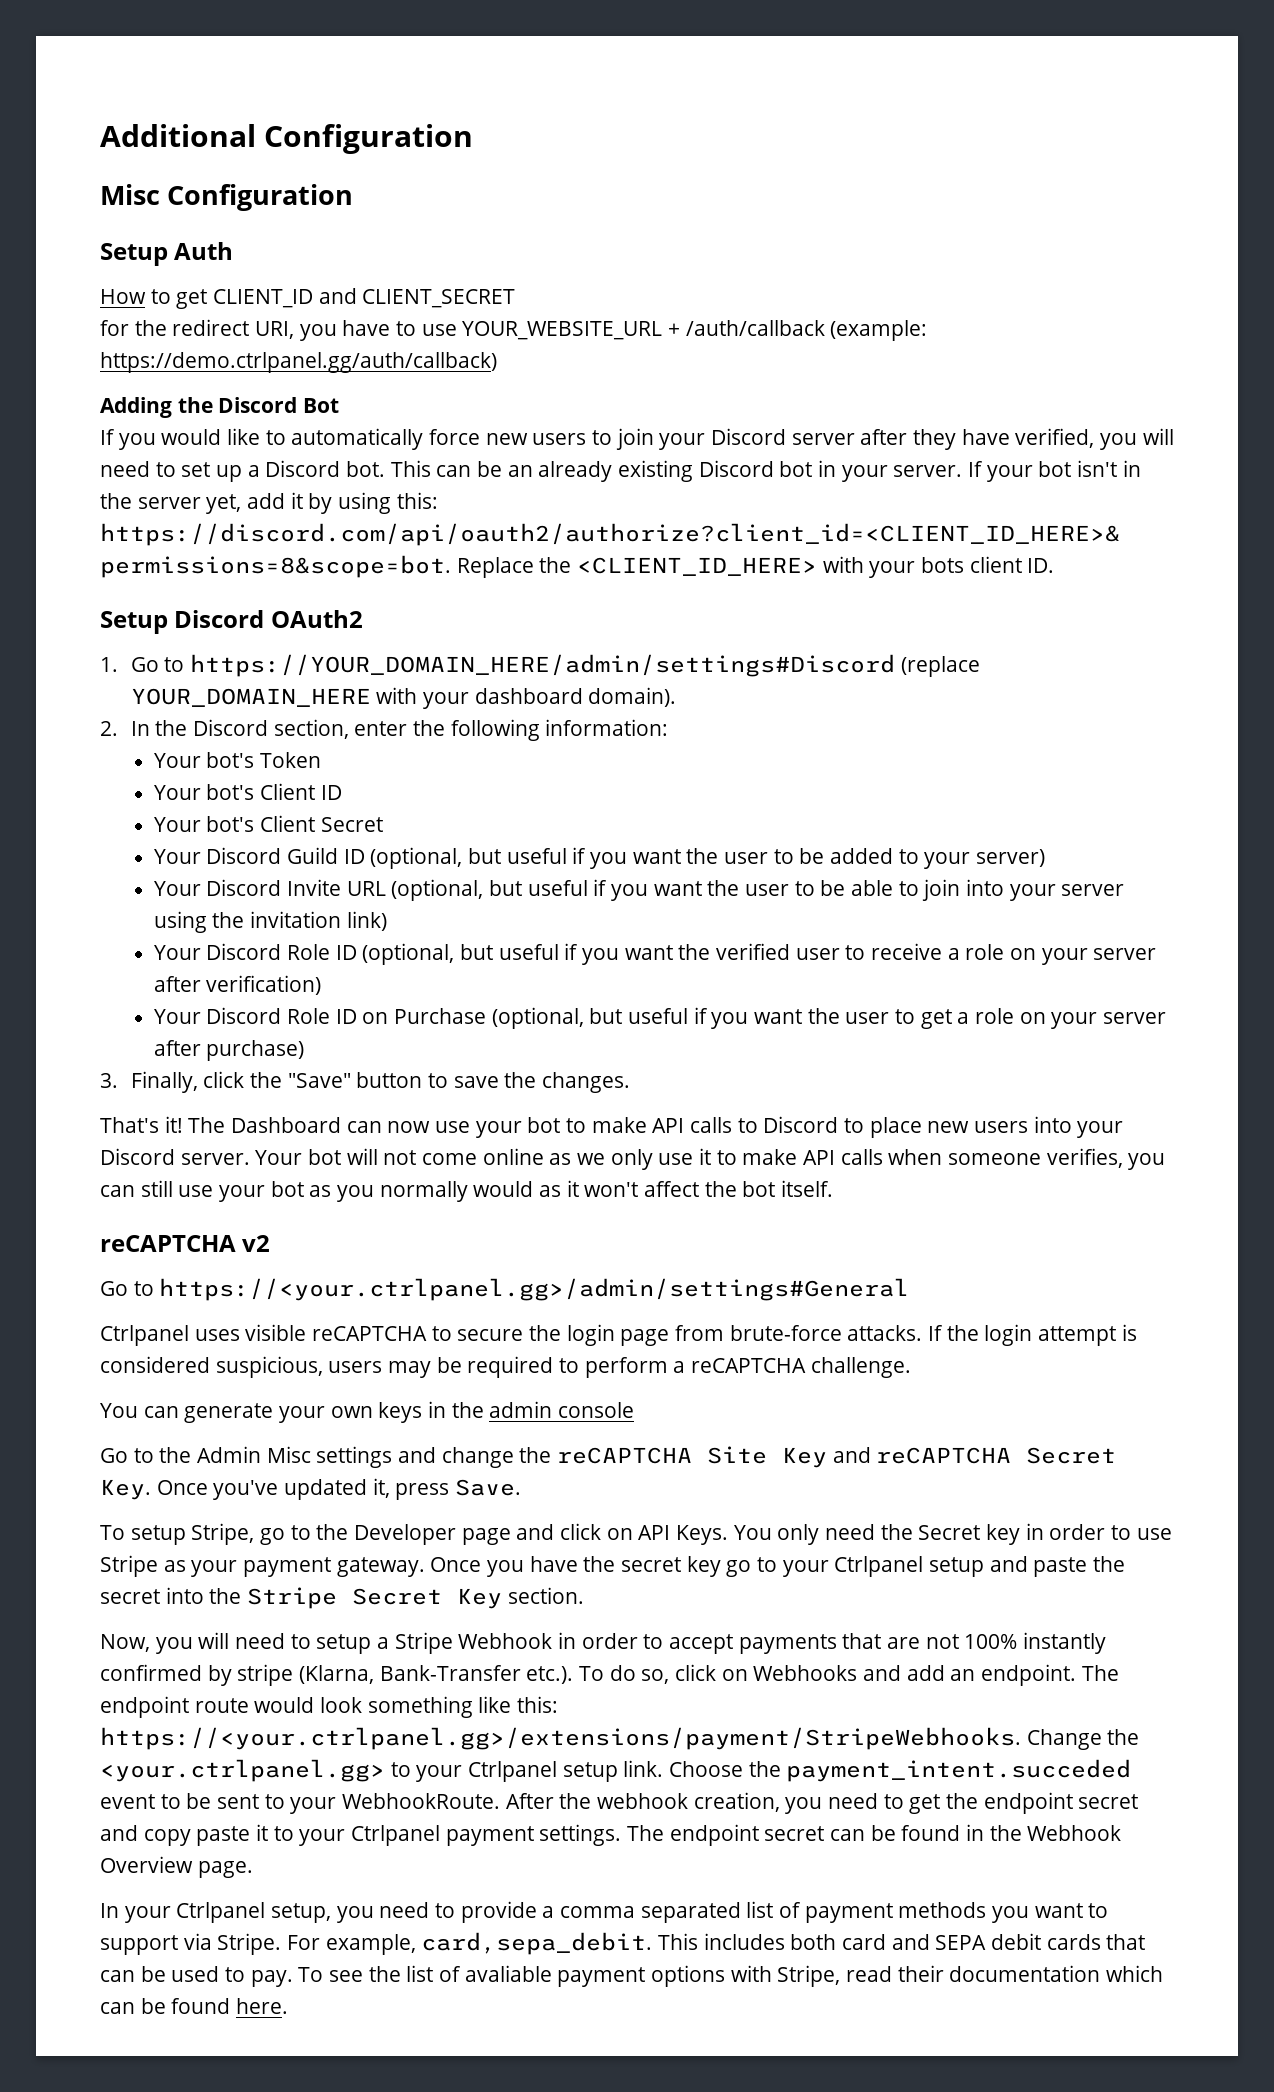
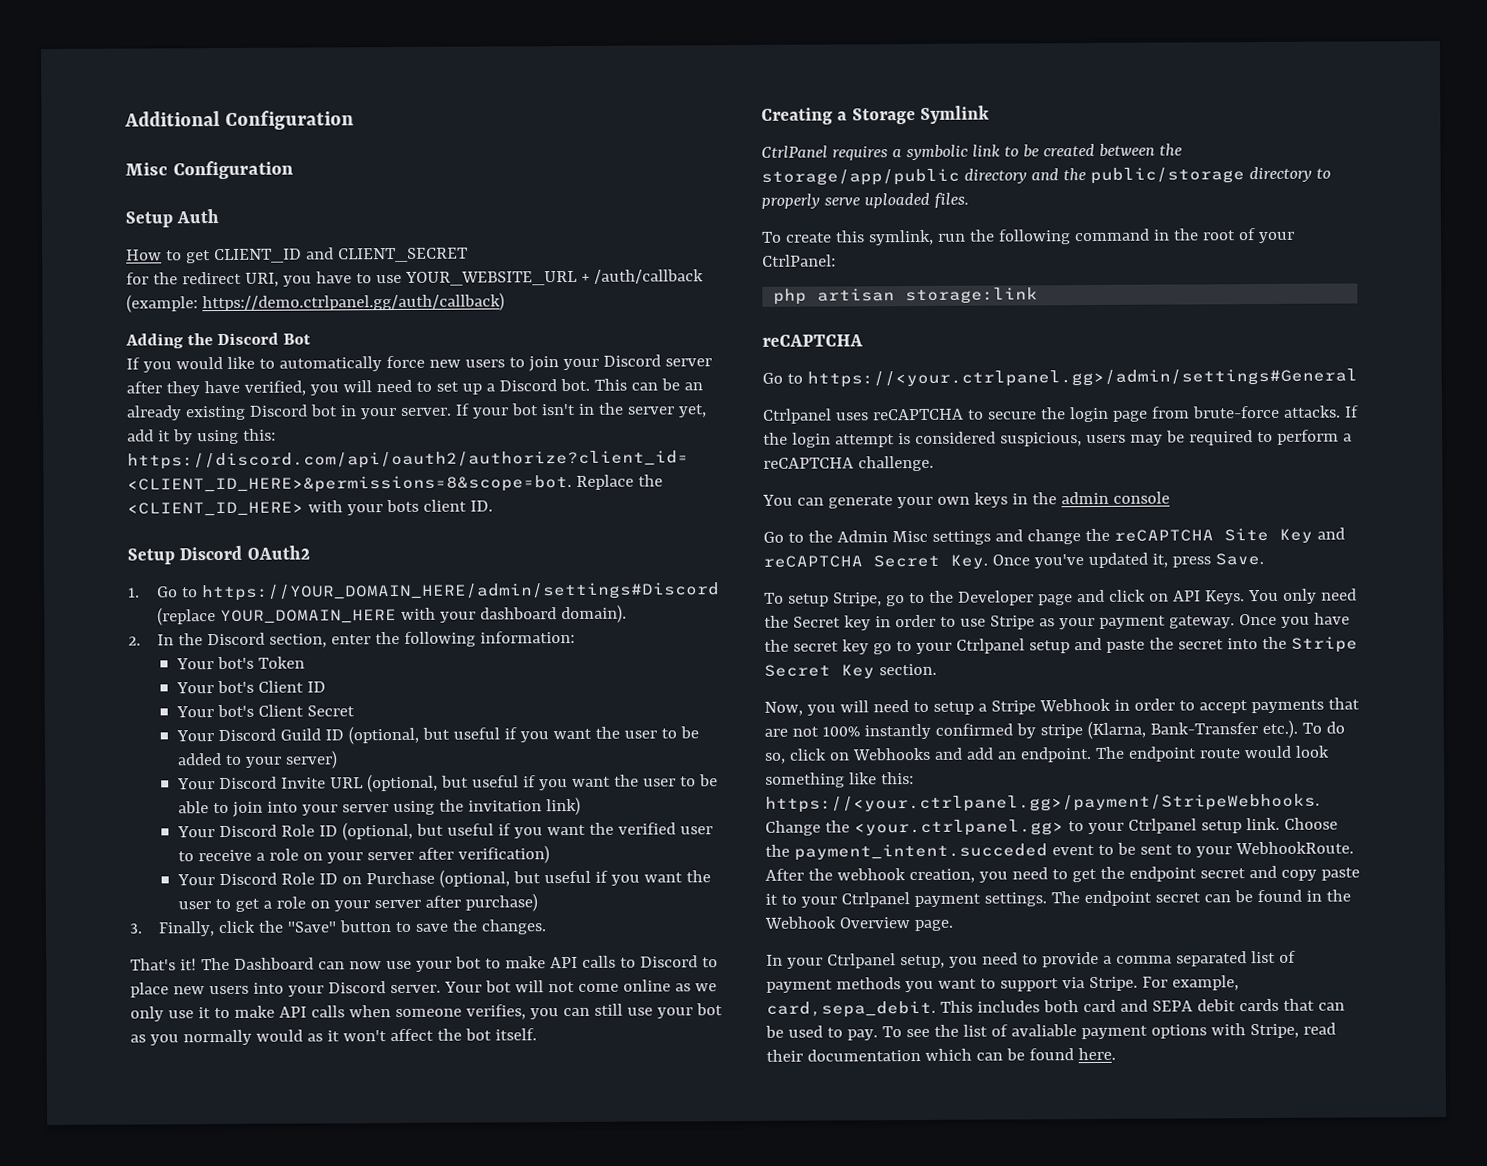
[100,1235,271,1252] // reCAPTCHA v2 -> [761,105,990,125] [761,143,1182,161] [761,166,1331,186] [761,192,969,209] [761,228,1295,246] [762,254,836,267] [773,287,1039,305] [762,334,863,347] // Creating a Storage Symlink // CtrlPanel requires a symbolic link to be created between the storage/app/public directory and the public/storage directory to properly serve uploaded files. // To create this symlink, run the following command in the root of your CtrlPanel: // php artisan storage:link // reCAPTCHA
[245,1324,307,1341] visible -> (869, 416) none
[100,1727,1021,1750] https://<your.ctrlpanel.gg>/extensions/payment/StripeWebhooks. -> [765,793,1320,813] https://<your.ctrlpanel.gg>/payment/StripeWebhooks.

